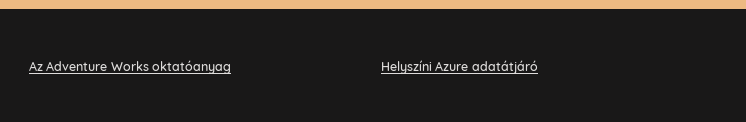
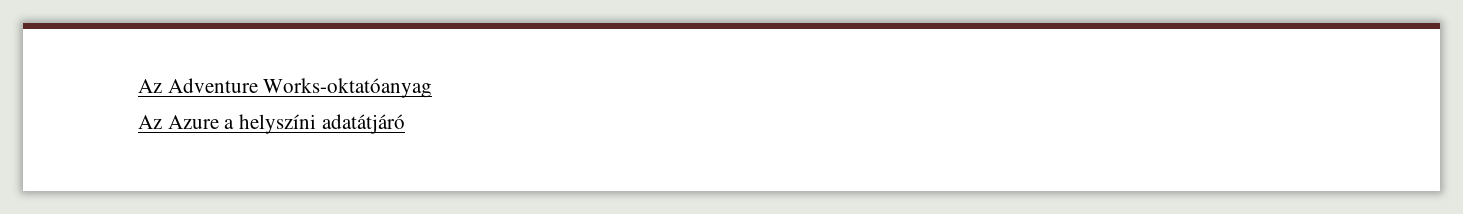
[110,60,232,74] [381,60,469,74] Works oktatóanyag // Helyszíni Azure -> [263,78,433,98] [138,114,317,134] Works-oktatóanyag // Az Azure a helyszíni

